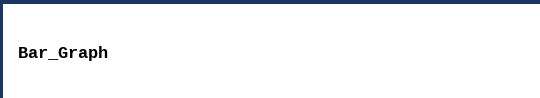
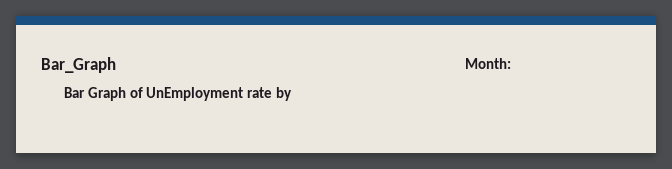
(108, 53) none -> [63,87,293,101] [464,58,511,69] // Bar Graph of UnEmployment rate by Month:

